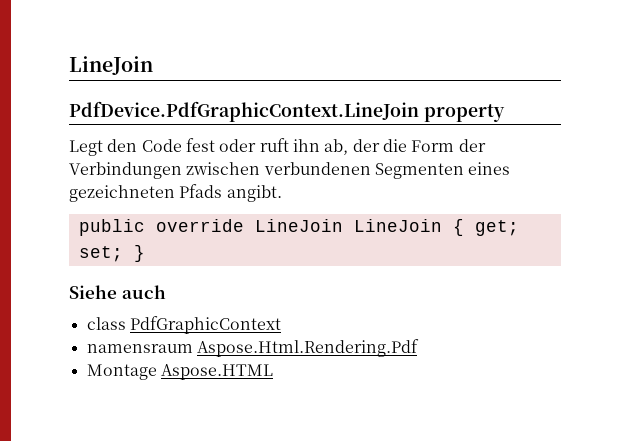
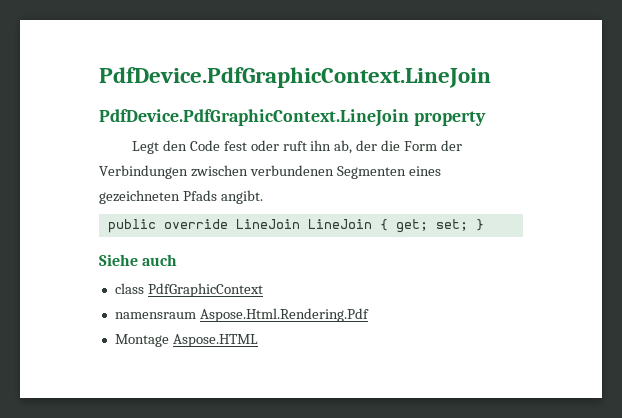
[69,56,153,75] LineJoin -> [99,67,491,88] PdfDevice.PdfGraphicContext.LineJoin

